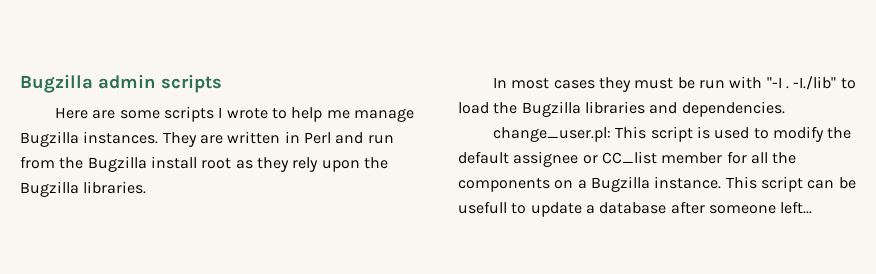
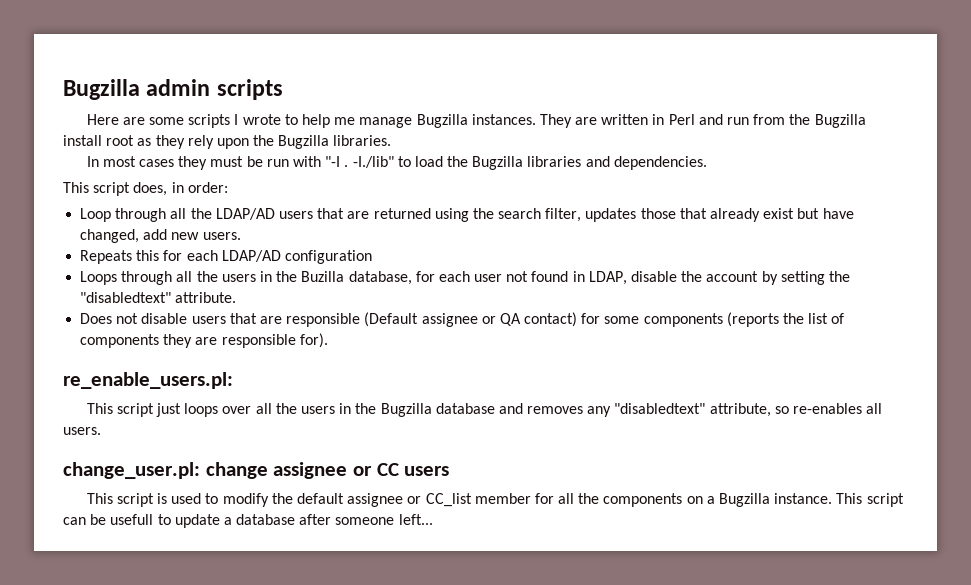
[493,127,612,142] change_user.pl: -> [63,182,228,196] [80,208,854,222] [80,229,241,243] [80,250,372,264] [80,271,850,285] [80,292,237,303] [80,312,845,327] [80,333,328,348] [63,372,233,389] [86,403,883,417] [63,427,101,435] [63,462,450,479] This script does, in order: // Loop through all the LDAP/AD users that are returned using the search filter, updates those that already exist but have changed, add new users. // Repeats this for each LDAP/AD configuration // Loops through all the users in the Buzilla database, for each user not found in LDAP, disable the account by setting the "disabledtext" attribute. // Does not disable users that are responsible (Default assignee or QA contact) for some components (reports the list of components they are responsible for). // re_enable_users.pl: // This script just loops over all the users in the Bugzilla database and removes any "disabledtext" attribute, so re-enables all users. // change_user.pl: change assignee or CC users //

